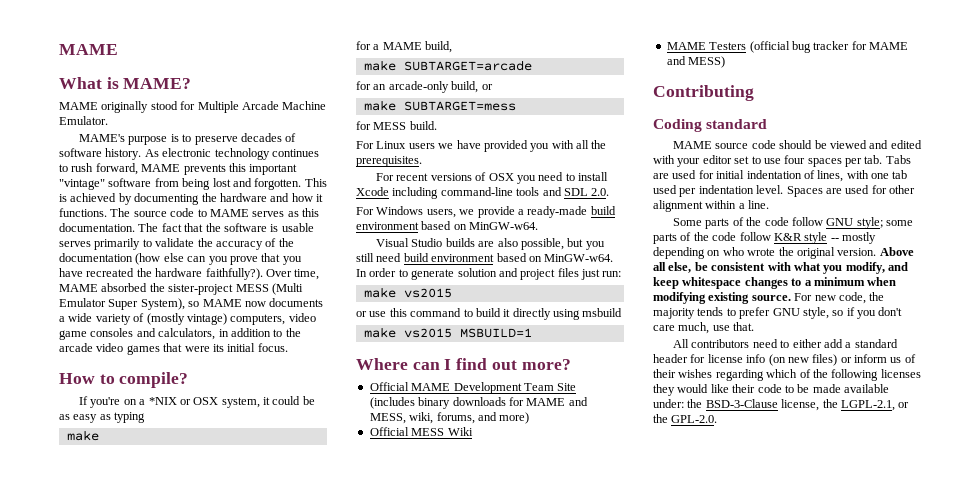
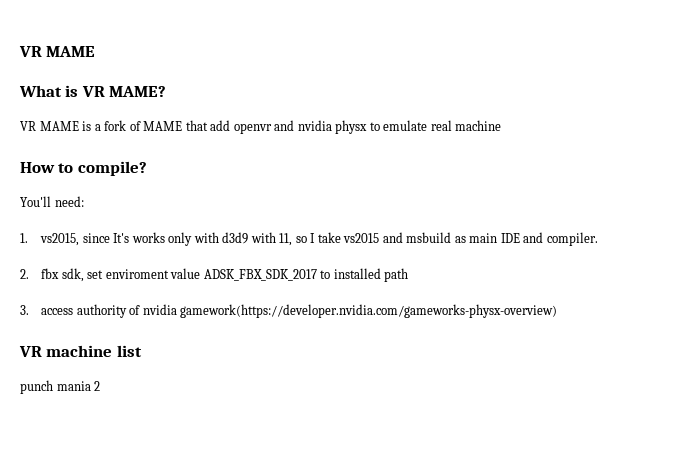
(59, 49) none -> [19,46,42,57] VR
(119, 83) none -> [81,86,105,97] VR
[59,101,327,113] [59,116,108,125] [79,133,297,145] [59,148,319,160] [59,163,298,175] [59,178,327,190] [59,193,323,205] [59,208,319,217] [59,223,314,232] [59,238,294,250] [59,253,302,265] [59,268,320,280] [59,283,303,295] [59,298,324,310] [59,313,316,325] [59,328,301,340] [59,343,288,355] [59,372,189,388] [79,396,315,408] [59,412,146,423] [66,430,99,441] [356,41,453,53] [363,60,532,71] [356,81,493,93] [363,100,516,111] [356,121,437,130] [356,140,607,152] [356,156,422,167] [376,172,609,184] [356,187,610,199] [356,206,616,218] [356,221,539,230] [376,238,605,250] [356,253,614,262] [356,268,622,280] [363,287,452,298] [356,308,623,320] [363,327,532,338] [356,358,571,370] [369,382,577,394] [369,397,588,409] [369,412,530,424] [369,427,473,436] [666,41,908,53] [666,56,726,68] [653,85,754,101] [653,119,768,132] [673,140,922,149] [653,155,911,167] [653,170,908,182] [653,185,915,197] [653,200,770,212] [673,217,914,229] [653,232,876,244] [653,247,914,259] [653,262,908,274] [653,277,897,289] [653,292,885,304] [653,307,903,319] [653,322,755,334] [673,339,898,348] [653,354,916,366] [653,369,921,381] [653,384,889,396] [653,399,910,411] [653,414,718,423] MAME originally stood for Multiple Arcade Machine Emulator. // MAME's purpose is to preserve decades of software history. As electronic technology continues to rush forward, MAME prevents this important "vintage" software from being lost and forgotten. This is achieved by documenting the hardware and how it functions. The source code to MAME serves as this documentation. The fact that the software is usable serves primarily to validate the accuracy of the documentation (how else can you prove that you have recreated the hardware faithfully?). Over time, MAME absorbed the sister-project MESS (Multi Emulator Super System), so MAME now documents a wide variety of (mostly vintage) computers, video game consoles and calculators, in addition to the arcade video games that were its initial focus. // How to compile? // If you're on a *NIX or OSX system, it could be as easy as typing // make // for a MAME build, // make SUBTARGET=arcade // for an arcade-only build, or // make SUBTARGET=mess // for MESS build. // For Linux users we have provided you with all the prerequisites. // For recent versions of OSX you need to install Xcode including command-line tools and SDL 2.0. // For Windows users, we provide a ready-made build environment based on MinGW-w64. // Visual Studio builds are also possible, but you still need build environment based on MinGW-w64. In order to generate solution and project files just run: // make vs2015 // or use this command to build it directly using msbuild // make vs2015 MSBUILD=1 // Where can I find out more? // Official MAME Development Team Site (includes binary downloads for MAME and MESS, wiki, forums, and more) // Official MESS Wiki // MAME Testers (official bug tracker for MAME and MESS) // Contributing // Coding standard // MAME source code should be viewed and edited with your editor set to use four spaces per tab. Tabs are used for initial indentation of lines, with one tab used per indentation level. Spaces are used for other alignment within a line. // Some parts of the code follow GNU style; some parts of the code follow K&R style -- mostly depending on who wrote the original version. Above all else, be consistent with what you modify, and keep whitespace changes to a minimum when modifying existing source. For new code, the majority tends to prefer GNU style, so if you don't care much, use that. // All contributors need to either add a standard header for license info (on new files) or inform us of their wishes regarding which of the following licenses they would like their code to be made available under: the BSD-3-Clause license, the LGPL-2.1, or the GPL-2.0. -> [20,120,502,134] [20,161,147,176] [20,196,84,207] [20,232,598,246] [20,268,409,282] [20,304,558,318] [19,345,142,357] [20,380,101,394] VR MAME is a fork of MAME that add openvr and nvidia physx to emulate real machine // How to compile? // You'll need: // 1. vs2015, since It's works only with d3d9 with 11, so I take vs2015 and msbuild as main IDE and compiler. // 2. fbx sdk, set enviroment value ADSK_FBX_SDK_2017 to installed path // 3. access authority of nvidia gamework(https://developer.nvidia.com/gameworks-physx-overview) // VR machine list // punch mania 2

